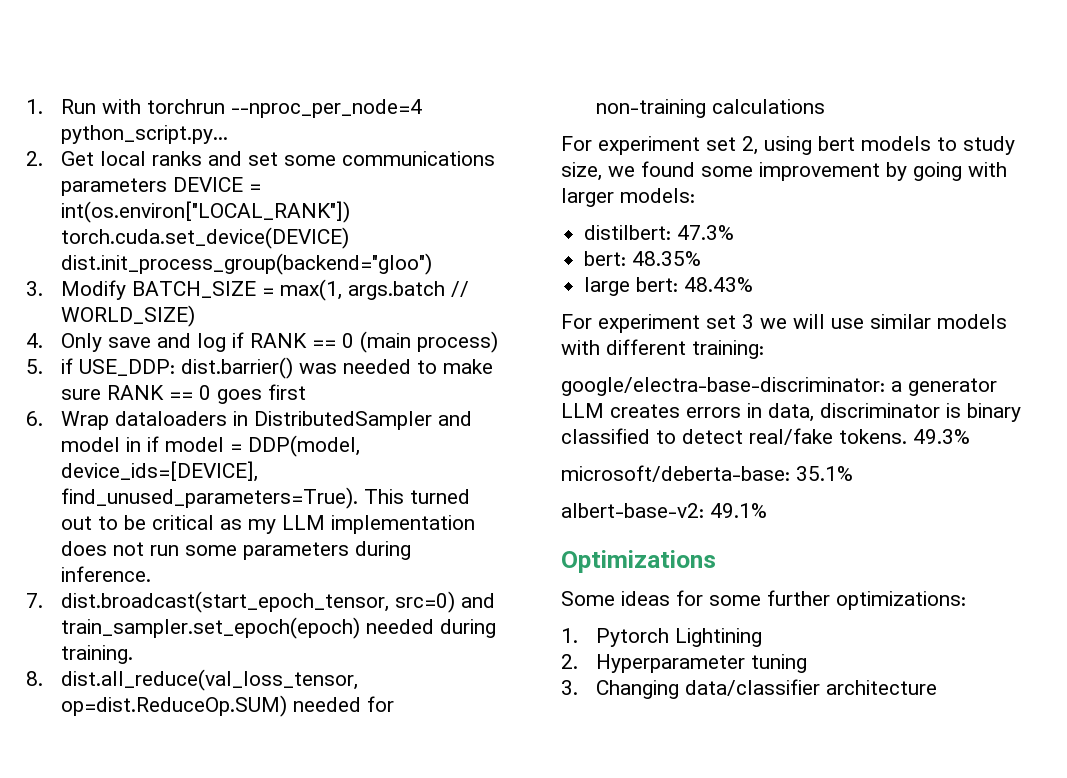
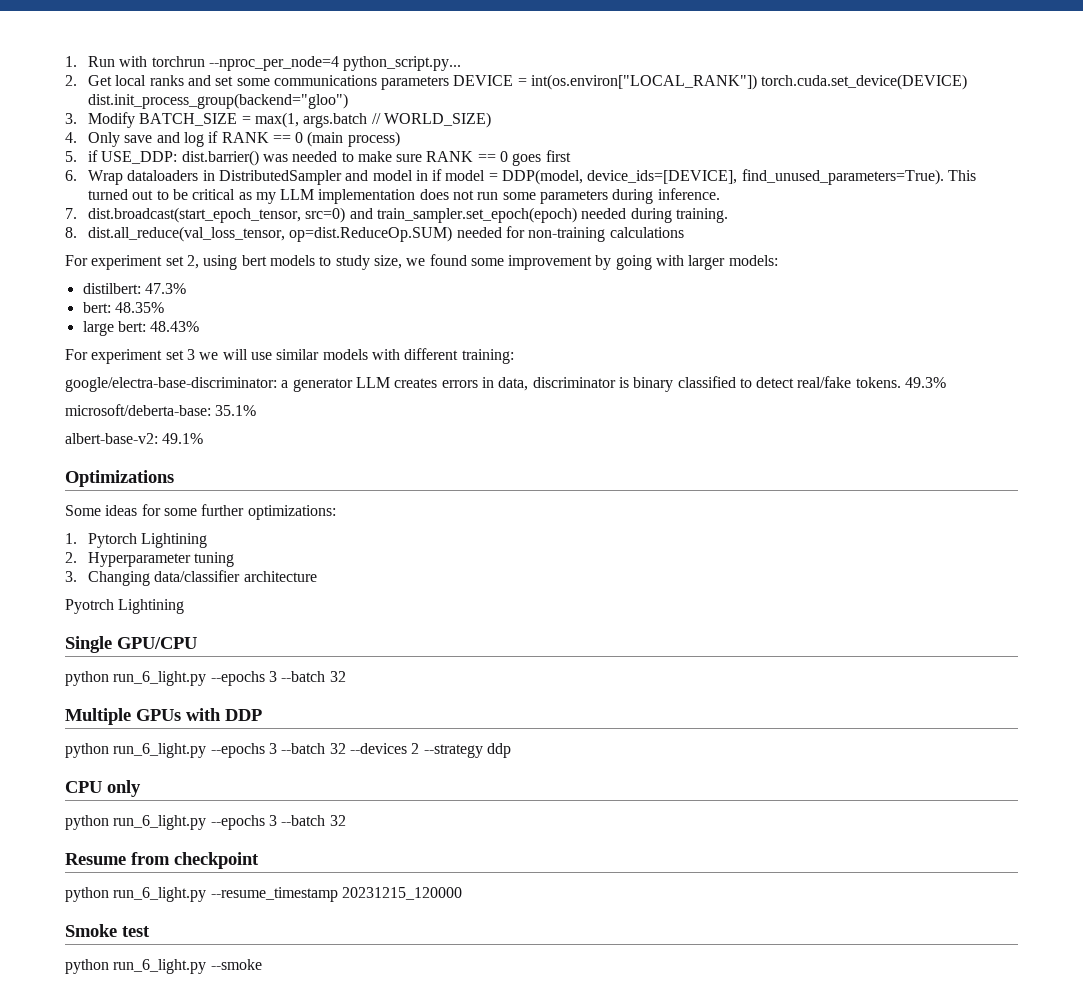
(938, 687) none -> [65,599,185,614] [65,636,197,653] [65,671,346,686] [65,708,262,725] [65,743,511,758] [65,780,141,797] [65,815,346,830] [65,852,259,869] [65,887,462,902] [65,924,150,937] [65,959,262,974] // Pyotrch Lightining // Single GPU/CPU // python run_6_light.py --epochs 3 --batch 32 // Multiple GPUs with DDP // python run_6_light.py --epochs 3 --batch 32 --devices 2 --strategy ddp // CPU only // python run_6_light.py --epochs 3 --batch 32 // Resume from checkpoint // python run_6_light.py --resume_timestamp 20231215_120000 // Smoke test // python run_6_light.py --smoke

